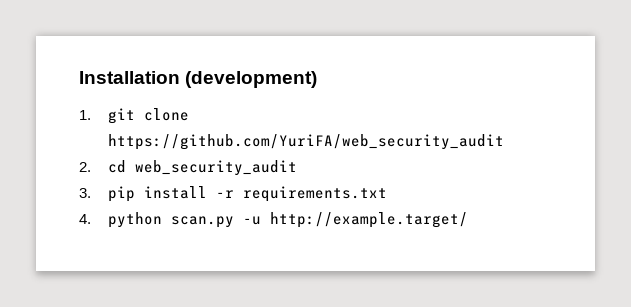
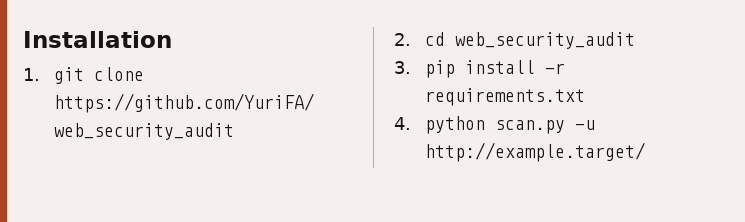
[185,71,318,88] (development) -> (172, 39) none

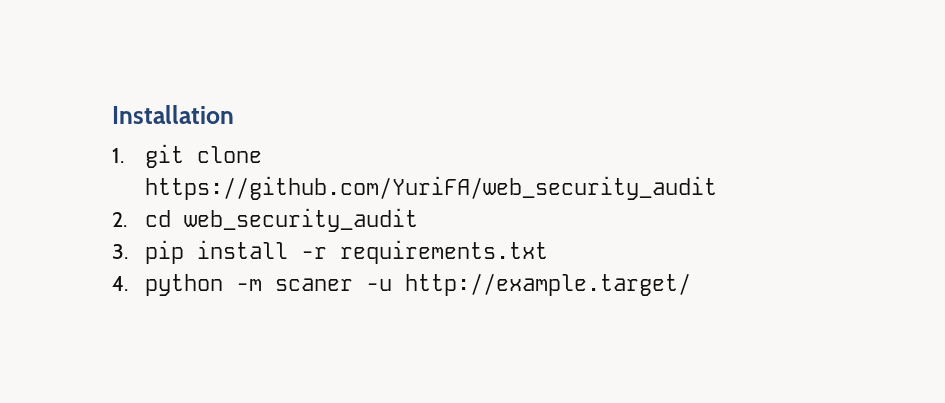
[495,120,566,134] scan.py -> [236,278,354,291] -m scaner

